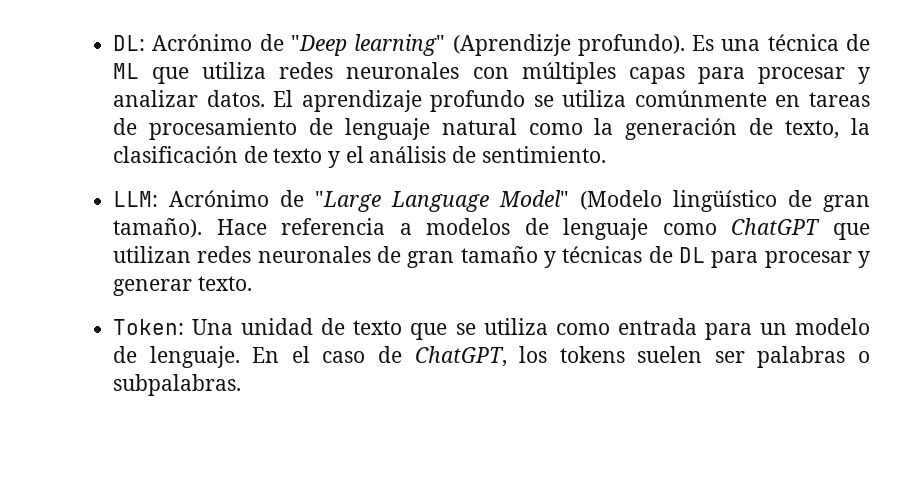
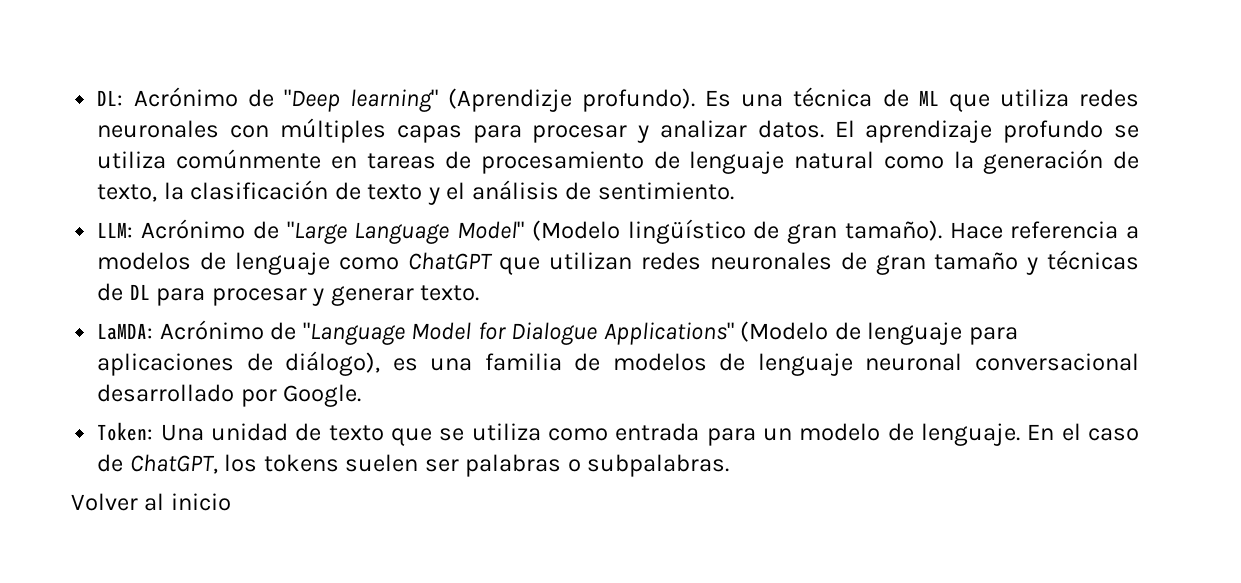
(252, 283) none -> [97,320,1018,345] [97,351,1139,376] [97,384,362,407] // LaMDA: Acrónimo de "Language Model for Dialogue Applications" (Modelo de lenguaje para aplicaciones de diálogo), es una familia de modelos de lenguaje neuronal conversacional desarrollado por Google.
(242, 385) none -> [71,493,231,511] // Volver al inicio

